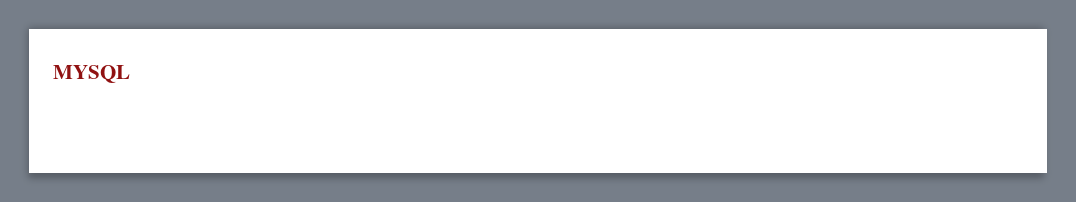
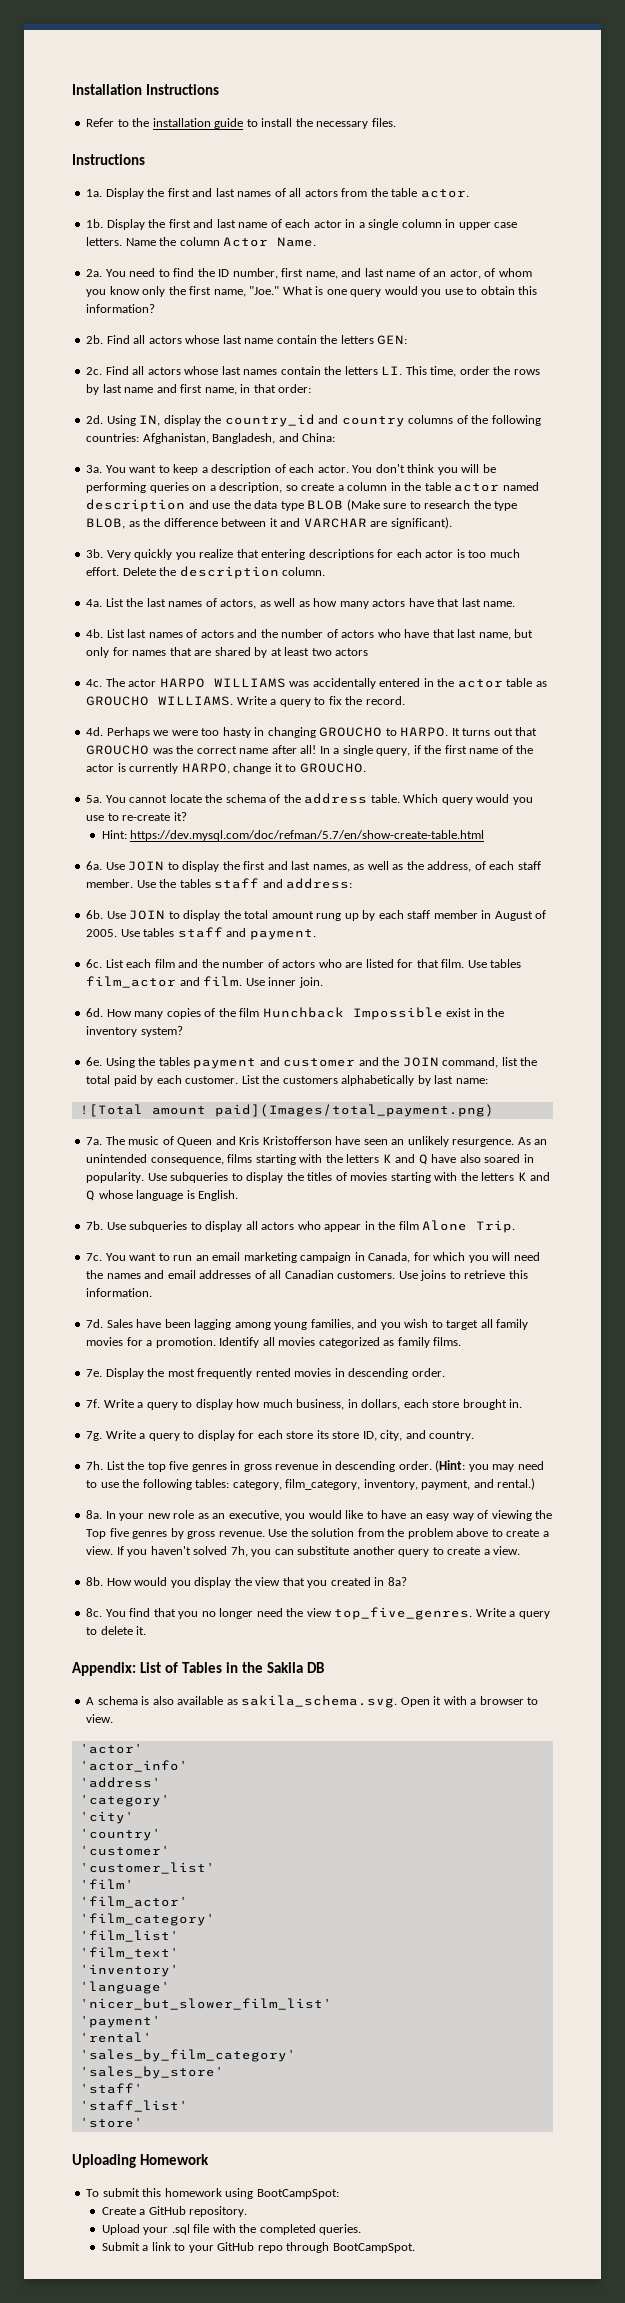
[53,65,130,83] MYSQL -> [72,84,220,95] [86,118,396,129] [72,154,145,165] [86,188,469,199] [86,219,518,230] [86,237,317,247] [86,268,532,279] [86,286,538,297] [86,304,156,313] [86,335,408,345] [86,366,540,377] [86,384,312,395] [86,414,541,427] [86,433,336,444] [86,464,496,475] [86,482,539,493] [86,499,518,512] [86,517,452,529] [86,549,520,560] [86,566,326,579] [86,598,516,609] [86,629,534,640] [86,647,369,658] [86,678,547,689] [86,696,405,707] [86,727,538,738] [86,745,534,756] [86,763,366,774] [86,793,533,805] [86,812,187,821] [101,830,485,841] [86,861,541,872] [86,878,353,889] [86,910,547,921] [86,927,316,940] [86,959,522,968] [86,976,323,988] [86,1007,505,1020] [86,1026,183,1037] [86,1057,538,1069] [86,1075,488,1086] [79,1104,494,1117] [86,1136,548,1147] [86,1154,534,1165] [86,1172,551,1183] [86,1190,239,1201] [86,1220,516,1233] [86,1252,540,1263] [86,1270,528,1281] [86,1288,153,1297] [86,1319,529,1330] [86,1337,462,1348] [86,1368,445,1379] [86,1399,523,1410] [86,1430,475,1441] [86,1460,544,1472] [86,1478,536,1490] [86,1510,553,1521] [86,1528,549,1539] [86,1546,521,1557] [86,1577,407,1588] [86,1607,550,1620] [86,1626,147,1635] [72,1662,325,1676] [86,1695,539,1708] [86,1714,114,1723] [79,1743,143,1754] [79,1760,188,1772] [79,1777,161,1788] [79,1794,170,1807] [79,1811,134,1824] [79,1828,161,1841] [79,1845,170,1856] [79,1862,215,1874] [79,1879,134,1889] [79,1896,188,1908] [79,1913,215,1926] [79,1930,179,1942] [79,1947,179,1959] [79,1964,179,1977] [79,1981,170,1994] [79,1998,332,2010] [79,2015,161,2028] [79,2032,152,2043] [79,2049,296,2062] [79,2066,224,2079] [79,2083,143,2094] [79,2100,188,2112] [79,2117,143,2128] [72,2154,210,2168] [86,2188,339,2199] [101,2206,248,2217] [101,2224,362,2235] [101,2242,415,2253] Installation Instructions // Refer to the installation guide to install the necessary files. // Instructions // 1a. Display the first and last names of all actors from the table actor. // 1b. Display the first and last name of each actor in a single column in upper case letters. Name the column Actor Name. // 2a. You need to find the ID number, first name, and last name of an actor, of whom you know only the first name, "Joe." What is one query would you use to obtain this information? // 2b. Find all actors whose last name contain the letters GEN: // 2c. Find all actors whose last names contain the letters LI. This time, order the rows by last name and first name, in that order: // 2d. Using IN, display the country_id and country columns of the following countries: Afghanistan, Bangladesh, and China: // 3a. You want to keep a description of each actor. You don't think you will be performing queries on a description, so create a column in the table actor named description and use the data type BLOB (Make sure to research the type BLOB, as the difference between it and VARCHAR are significant). // 3b. Very quickly you realize that entering descriptions for each actor is too much effort. Delete the description column. // 4a. List the last names of actors, as well as how many actors have that last name. // 4b. List last names of actors and the number of actors who have that last name, but only for names that are shared by at least two actors // 4c. The actor HARPO WILLIAMS was accidentally entered in the actor table as GROUCHO WILLIAMS. Write a query to fix the record. // 4d. Perhaps we were too hasty in changing GROUCHO to HARPO. It turns out that GROUCHO was the correct name after all! In a single query, if the first name of the actor is currently HARPO, change it to GROUCHO. // 5a. You cannot locate the schema of the address table. Which query would you use to re-create it? // Hint: https://dev.mysql.com/doc/refman/5.7/en/show-create-table.html // 6a. Use JOIN to display the first and last names, as well as the address, of each staff member. Use the tables staff and address: // 6b. Use JOIN to display the total amount rung up by each staff member in August of 2005. Use tables staff and payment. // 6c. List each film and the number of actors who are listed for that film. Use tables film_actor and film. Use inner join. // 6d. How many copies of the film Hunchback Impossible exist in the inventory system? // 6e. Using the tables payment and customer and the JOIN command, list the total paid by each customer. List the customers alphabetically by last name: // ![Total amount paid](Images/total_payment.png) // 7a. The music of Queen and Kris Kristofferson have seen an unlikely resurgence. As an unintended consequence, films starting with the letters K and Q have also soared in popularity. Use subqueries to display the titles of movies starting with the letters K and Q whose language is English. // 7b. Use subqueries to display all actors who appear in the film Alone Trip. // 7c. You want to run an email marketing campaign in Canada, for which you will need the names and email addresses of all Canadian customers. Use joins to retrieve this information. // 7d. Sales have been lagging among young families, and you wish to target all family movies for a promotion. Identify all movies categorized as family films. // 7e. Display the most frequently rented movies in descending order. // 7f. Write a query to display how much business, in dollars, each store brought in. // 7g. Write a query to display for each store its store ID, city, and country. // 7h. List the top five genres in gross revenue in descending order. (Hint: you may need to use the following tables: category, film_category, inventory, payment, and rental.) // 8a. In your new role as an executive, you would like to have an easy way of viewing the Top five genres by gross revenue. Use the solution from the problem above to create a view. If you haven't solved 7h, you can substitute another query to create a view. // 8b. How would you display the view that you created in 8a? // 8c. You find that you no longer need the view top_five_genres. Write a query to delete it. // Appendix: List of Tables in the Sakila DB // A schema is also available as sakila_schema.svg. Open it with a browser to view. // 'actor' // 'actor_info' // 'address' // 'category' // 'city' // 'country' // 'customer' // 'customer_list' // 'film' // 'film_actor' // 'film_category' // 'film_list' // 'film_text' // 'inventory' // 'language' // 'nicer_but_slower_film_list' // 'payment' // 'rental' // 'sales_by_film_category' // 'sales_by_store' // 'staff' // 'staff_list' // 'store' // Uploading Homework // To submit this homework using BootCampSpot: // Create a GitHub repository. // Upload your .sql file with the completed queries. // Submit a link to your GitHub repo through BootCampSpot.

